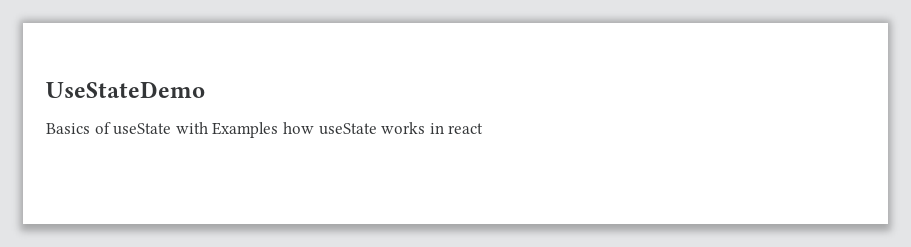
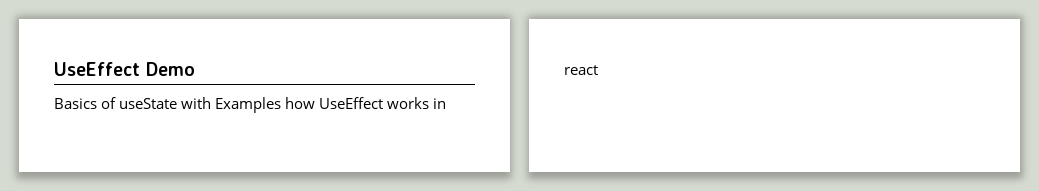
[46,81,205,98] UseStateDemo -> [54,62,195,76] UseEffect Demo
[318,123,377,135] useState -> [319,97,384,109] UseEffect

